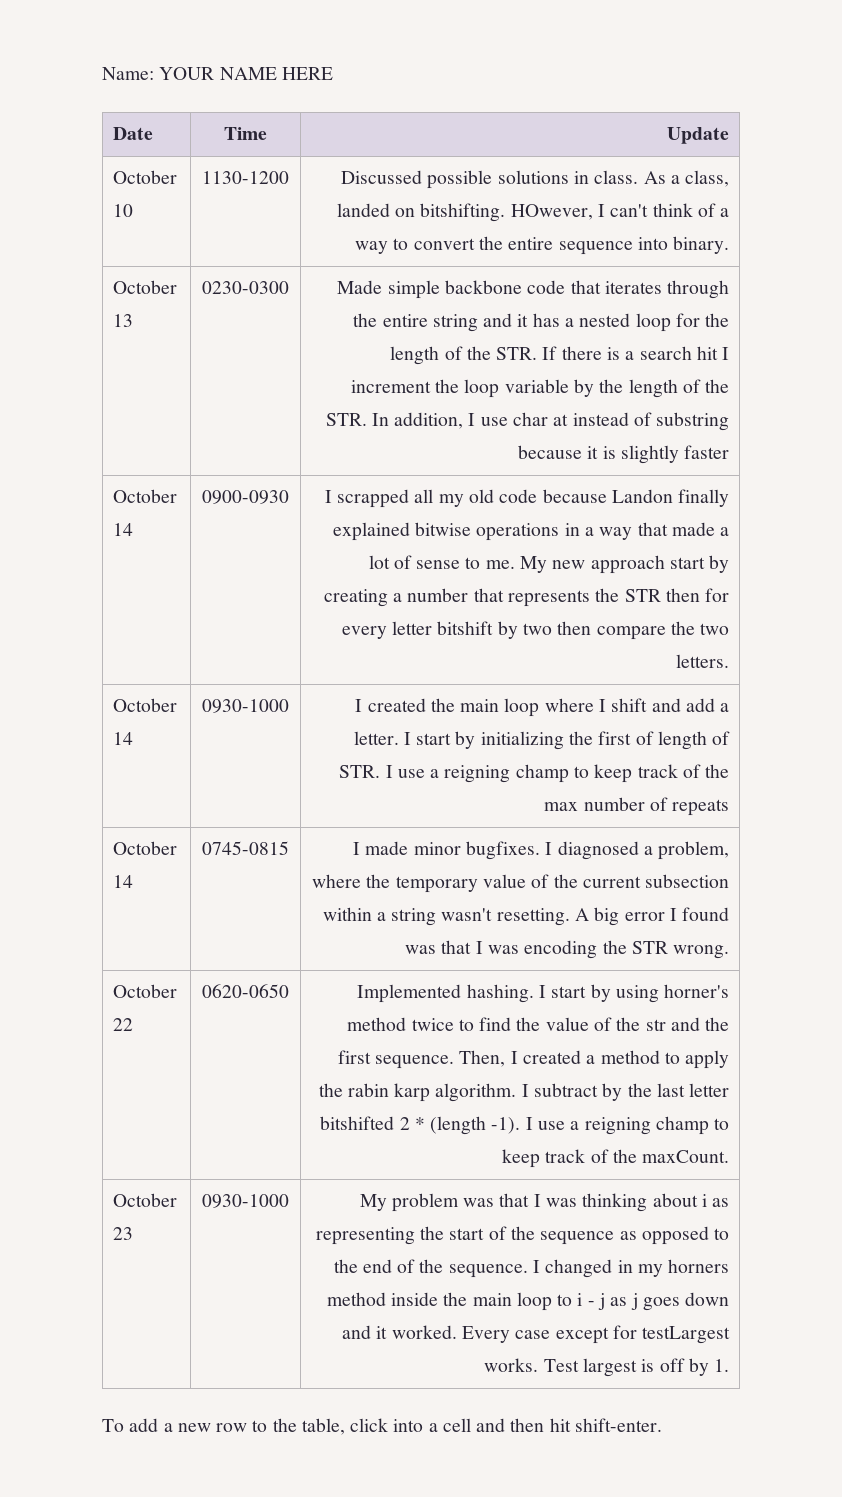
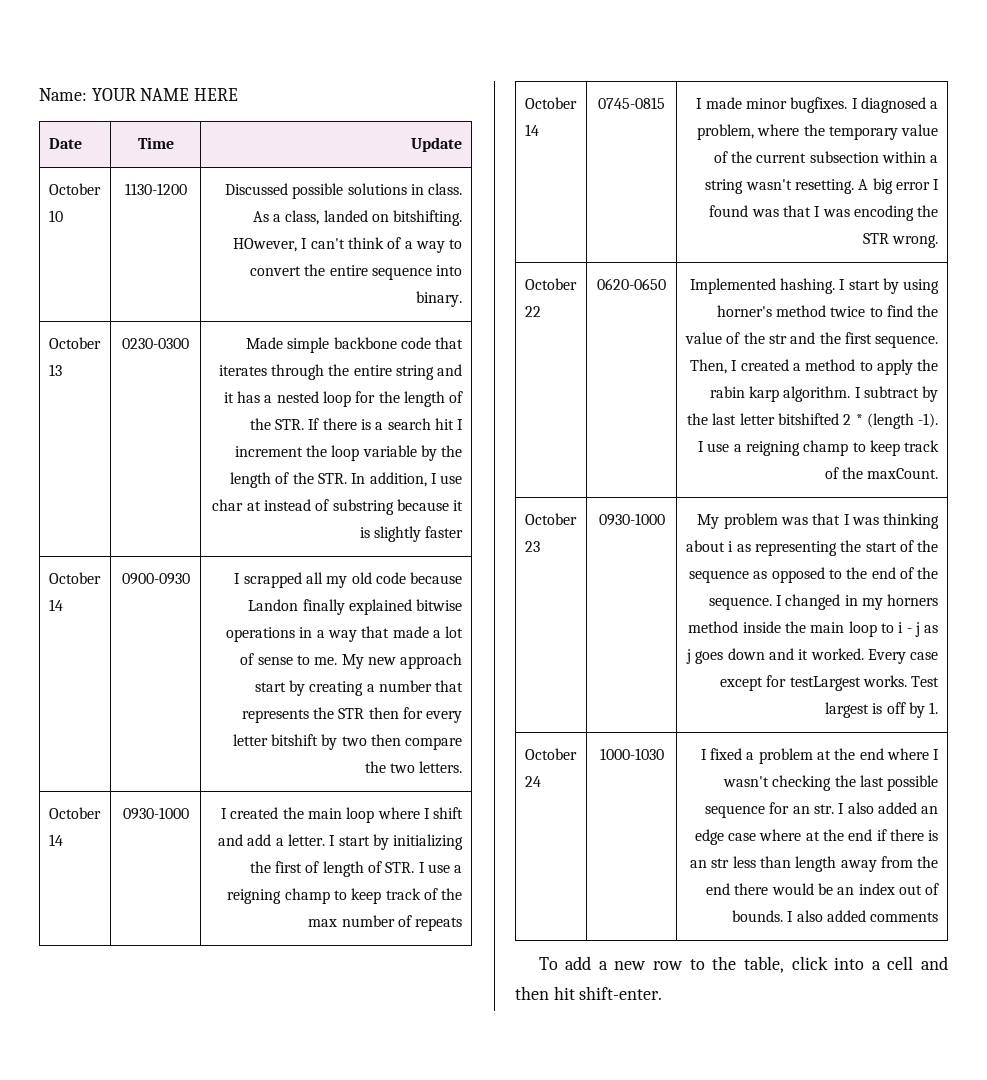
(730, 1365) none -> [524,748,577,760] [524,776,541,787] [599,748,664,760] [700,748,940,764] [723,775,939,791] [705,802,939,818] [694,829,939,845] [690,856,939,872] [706,883,940,895] [732,910,939,922] // October 24 | 1000-1030 | I fixed a problem at the end where I wasn't checking the last possible sequence for an str. I also added an edge case where at the end if there is an str less than length away from the end there would be an index out of bounds. I also added comments

